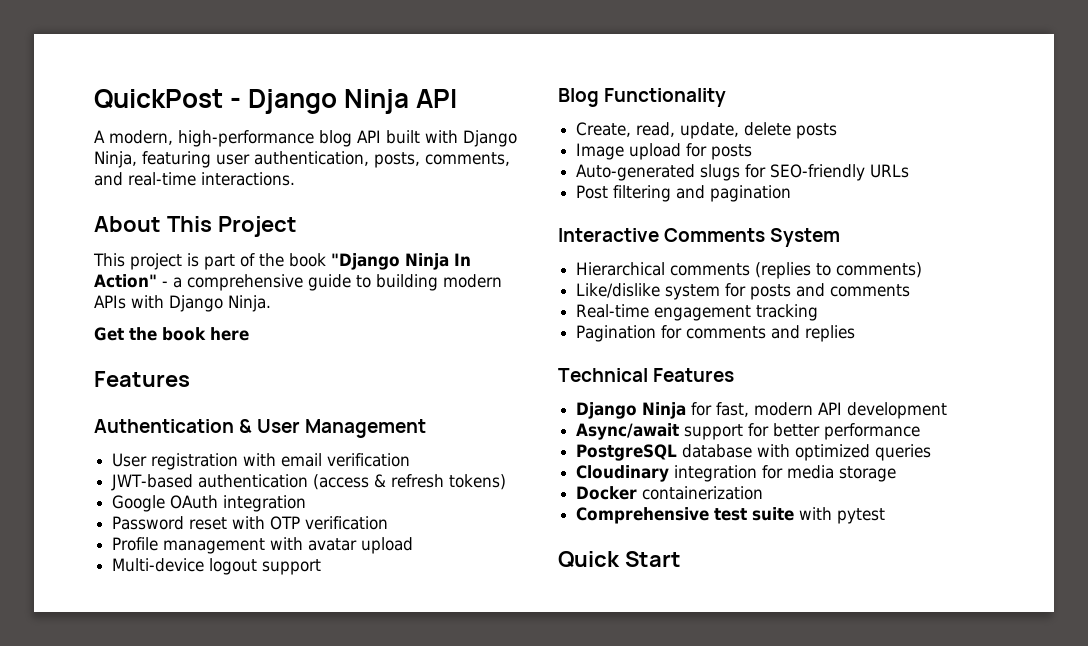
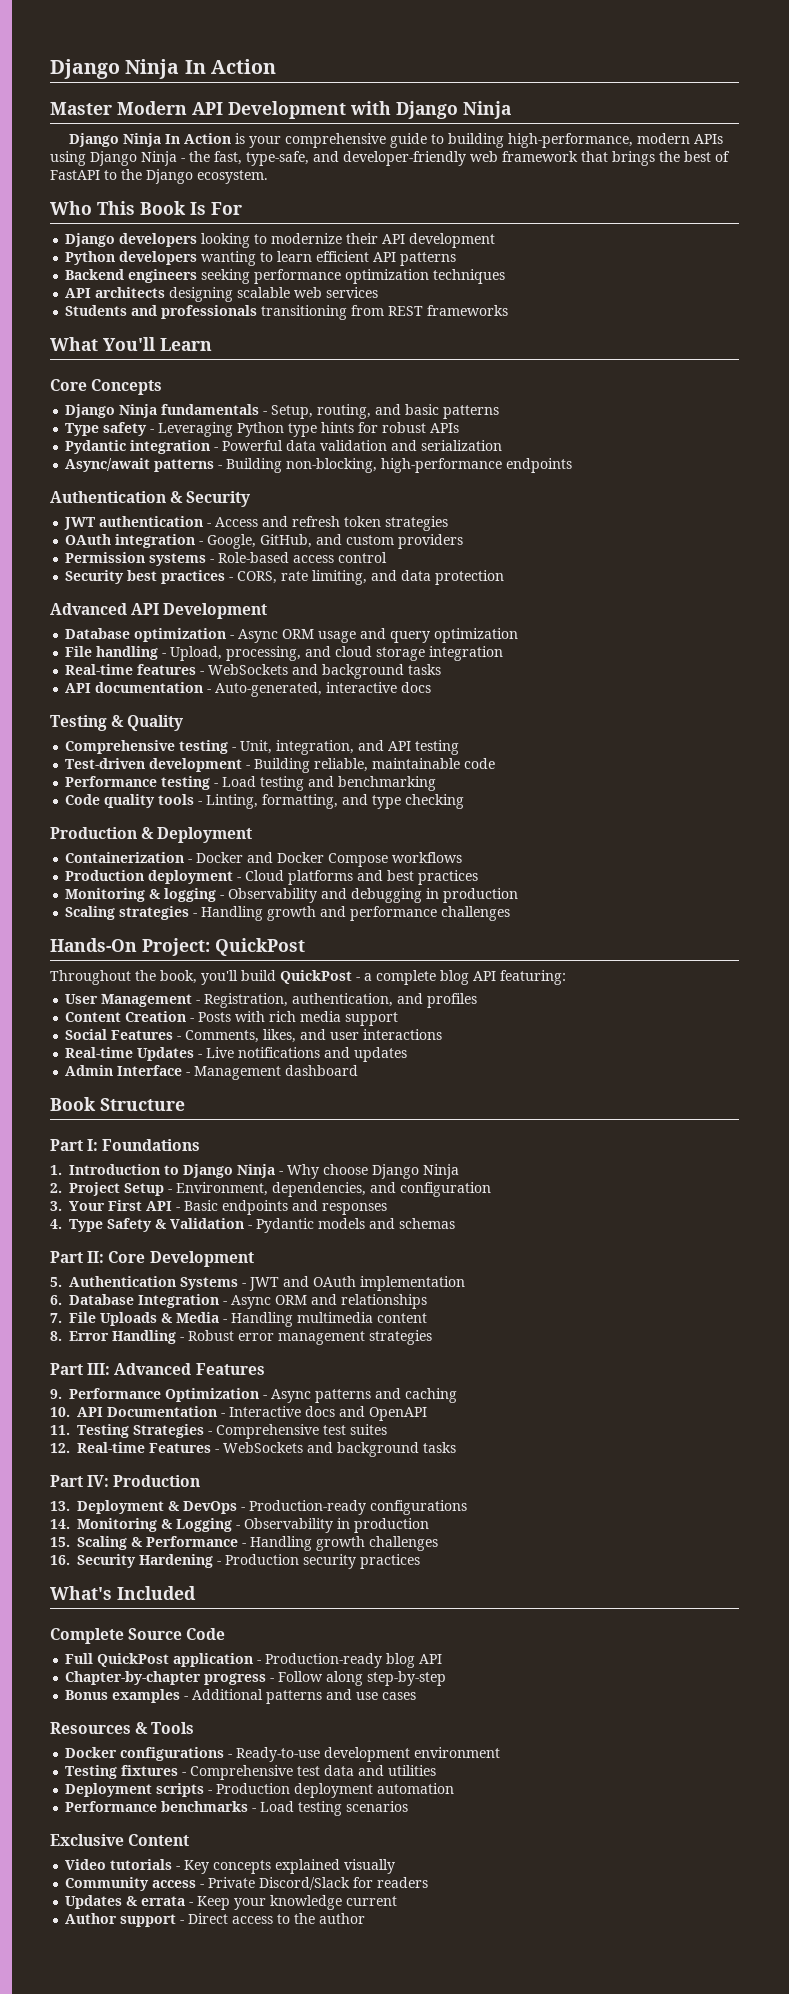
[94,89,458,114] [94,130,517,147] [94,151,510,168] [94,172,295,186] [94,216,297,237] [93,253,471,270] [94,274,182,288] QuickPost - Django Ninja API // A modern, high-performance blog API built with Django Ninja, featuring user authentication, posts, comments, and real-time interactions. // About This Project // This project is part of the book "Django Ninja In Action" - a -> [50,59,276,79] [50,101,511,119] [69,133,282,148] Django Ninja In Action // Master Modern API Development with Django Ninja // Django Ninja In Action is your
(438, 282) none -> [508,133,634,148] high-performance,
[131,295,271,312] [94,327,249,341] [94,371,190,387] [94,419,427,438] [112,453,411,470] [111,474,507,491] [112,495,307,512] [112,516,389,530] [112,537,414,554] [112,558,322,575] [558,88,727,107] [576,122,838,139] [576,143,753,160] [576,164,910,181] [576,185,792,202] [558,228,841,247] [576,262,923,279] [576,283,911,300] [576,304,819,321] [576,325,856,342] [558,368,735,382] [576,402,948,419] [576,423,921,440] [576,444,932,461] [576,465,897,482] [576,486,764,500] [576,507,886,524] [558,551,681,568] with Django Ninja. // Get the book here // Features // Authentication & User Management // User registration with email verification // JWT-based authentication (access & refresh tokens) // Google OAuth integration // Password reset with OTP verification // Profile management with avatar upload // Multi-device logout support // Blog Functionality // Create, read, update, delete posts // Image upload for posts // Auto-generated slugs for SEO-friendly URLs // Post filtering and pagination // Interactive Comments System // Hierarchical comments (replies to comments) // Like/dislike system for posts and comments // Real-time engagement tracking // Pagination for comments and replies // Technical Features // Django Ninja for fast, modern API development // Async/await support for better performance // PostgreSQL database with optimized queries // Cloudinary integration for media storage // Docker containerization // Comprehensive test suite with pytest // Quick Start -> [50,151,730,166] [50,169,268,184] [50,201,242,215] [65,233,496,248] [65,251,457,266] [65,269,506,284] [65,287,379,302] [65,305,509,320] [50,337,212,351] [50,379,163,395] [65,404,500,419] [65,422,460,437] [65,440,503,454] [65,458,573,473] [50,491,251,507] [64,516,449,531] [65,534,464,549] [65,552,388,566] [65,570,505,585] [50,603,268,619] [65,628,519,643] [65,646,504,661] [65,664,442,679] [65,682,432,697] [50,715,184,731] [65,740,460,755] [65,758,496,773] [65,776,437,791] [65,794,465,809] [50,827,253,843] [65,852,463,867] [65,870,479,885] [65,888,519,903] [65,906,511,921] [50,938,305,956] [50,970,566,985] [65,993,478,1008] [65,1011,399,1026] [65,1029,443,1043] [65,1047,408,1062] [65,1065,359,1080] [50,1097,185,1111] [50,1139,201,1151] [50,1164,459,1179] [50,1182,491,1197] [50,1200,387,1215] [50,1218,455,1233] [50,1251,254,1267] [50,1276,465,1291] [50,1294,427,1309] [50,1312,427,1327] [50,1330,432,1345] [50,1363,265,1375] [50,1388,457,1403] [50,1406,427,1421] [50,1424,387,1439] [50,1442,456,1457] [50,1475,201,1487] [50,1500,467,1515] [50,1518,429,1533] [50,1536,438,1551] [50,1554,420,1569] [50,1586,196,1600] [50,1628,226,1644] [65,1653,443,1668] [65,1671,447,1686] [65,1689,417,1704] [50,1722,195,1734] [65,1747,501,1762] [65,1765,437,1780] [65,1783,455,1798] [65,1801,409,1816] [50,1834,190,1846] [65,1859,396,1874] [65,1877,429,1891] [65,1895,398,1910] [65,1913,366,1927] using Django Ninja - the fast, type-safe, and developer-friendly web framework that brings the best of FastAPI to the Django ecosystem. // Who This Book Is For // Django developers looking to modernize their API development // Python developers wanting to learn efficient API patterns // Backend engineers seeking performance optimization techniques // API architects designing scalable web services // Students and professionals transitioning from REST frameworks // What You'll Learn // Core Concepts // Django Ninja fundamentals - Setup, routing, and basic patterns // Type safety - Leveraging Python type hints for robust APIs // Pydantic integration - Powerful data validation and serialization // Async/await patterns - Building non-blocking, high-performance endpoints // Authentication & Security // JWT authentication - Access and refresh token strategies // OAuth integration - Google, GitHub, and custom providers // Permission systems - Role-based access control // Security best practices - CORS, rate limiting, and data protection // Advanced API Development // Database optimization - Async ORM usage and query optimization // File handling - Upload, processing, and cloud storage integration // Real-time features - WebSockets and background tasks // API documentation - Auto-generated, interactive docs // Testing & Quality // Comprehensive testing - Unit, integration, and API testing // Test-driven development - Building reliable, maintainable code // Performance testing - Load testing and benchmarking // Code quality tools - Linting, formatting, and type checking // Production & Deployment // Containerization - Docker and Docker Compose workflows // Production deployment - Cloud platforms and best practices // Monitoring & logging - Observability and debugging in production // Scaling strategies - Handling growth and performance challenges // Hands-On Project: QuickPost // Throughout the book, you'll build QuickPost - a complete blog API featuring: // User Management - Registration, authentication, and profiles // Content Creation - Posts with rich media support // Social Features - Comments, likes, and user interactions // Real-time Updates - Live notifications and updates // Admin Interface - Management dashboard // Book Structure // Part I: Foundations // 1. Introduction to Django Ninja - Why choose Django Ninja // 2. Project Setup - Environment, dependencies, and configuration // 3. Your First API - Basic endpoints and responses // 4. Type Safety & Validation - Pydantic models and schemas // Part II: Core Development // 5. Authentication Systems - JWT and OAuth implementation // 6. Database Integration - Async ORM and relationships // 7. File Uploads & Media - Handling multimedia content // 8. Error Handling - Robust error management strategies // Part III: Advanced Features // 9. Performance Optimization - Async patterns and caching // 10. API Documentation - Interactive docs and OpenAPI // 11. Testing Strategies - Comprehensive test suites // 12. Real-time Features - WebSockets and background tasks // Part IV: Production // 13. Deployment & DevOps - Production-ready configurations // 14. Monitoring & Logging - Observability in production // 15. Scaling & Performance - Handling growth challenges // 16. Security Hardening - Production security practices // What's Included // Complete Source Code // Full QuickPost application - Production-ready blog API // Chapter-by-chapter progress - Follow along step-by-step // Bonus examples - Additional patterns and use cases // Resources & Tools // Docker configurations - Ready-to-use development environment // Testing fixtures - Comprehensive test data and utilities // Deployment scripts - Production deployment automation // Performance benchmarks - Load testing scenarios // Exclusive Content // Video tutorials - Key concepts explained visually // Community access - Private Discord/Slack for readers // Updates & errata - Keep your knowledge current // Author support - Direct access to the author

